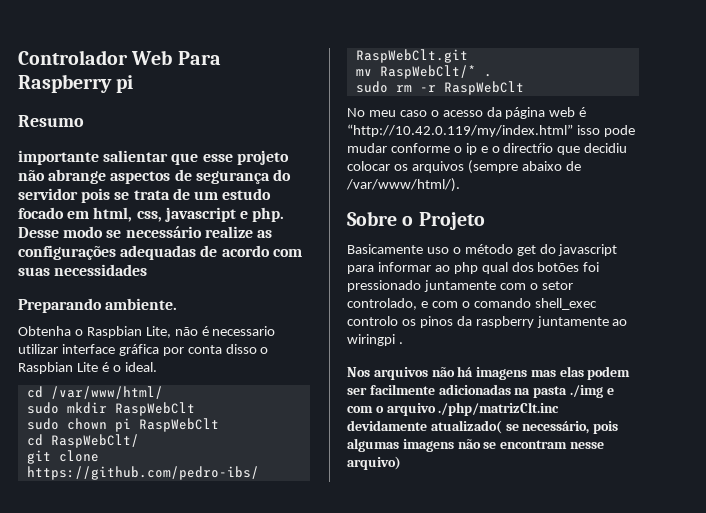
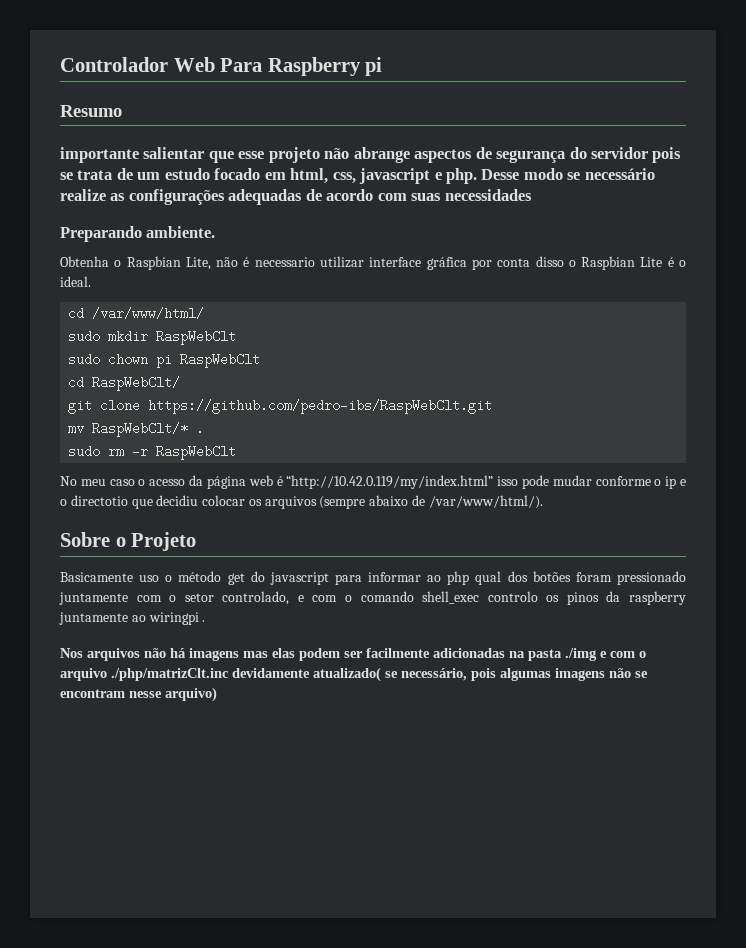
[503,143,554,153] directŕio -> [70,495,128,506] directotio
[583,262,600,272] foi -> [575,572,612,582] foram

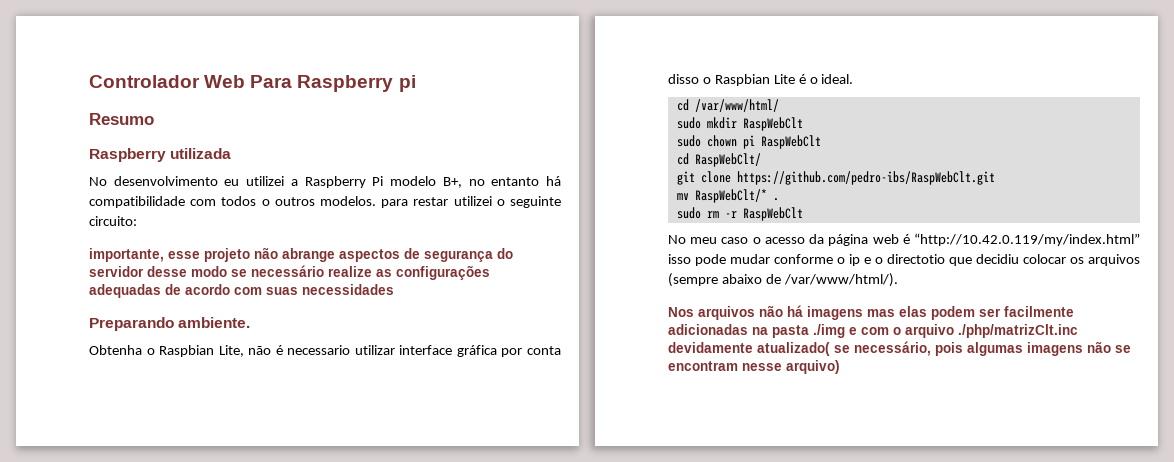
[60,147,234,163] importante salientar que -> [89,148,232,162] [89,176,562,188] [89,196,561,208] [89,216,137,226] [89,248,164,262] Raspberry utilizada // No desenvolvimento eu utilizei a Raspberry Pi modelo B+, no entanto há compatibilidade com todos o outros modelos. para restar utilizei o seguinte circuito: // importante,
[652,147,682,163] [60,168,520,184] pois se trata de um estudo focado em html, css, javascript e php. Desse -> [147,266,187,277] desse
[60,532,197,551] [60,571,686,585] [59,591,686,605] [59,612,206,625] // Sobre o Projeto // Basicamente uso o método get do javascript para informar ao php qual dos botões foram pressionado juntamente com o setor controlado, e com o comando shell_exec controlo os pinos da raspberry juntamente ao wiringpi . -> (898, 280) none

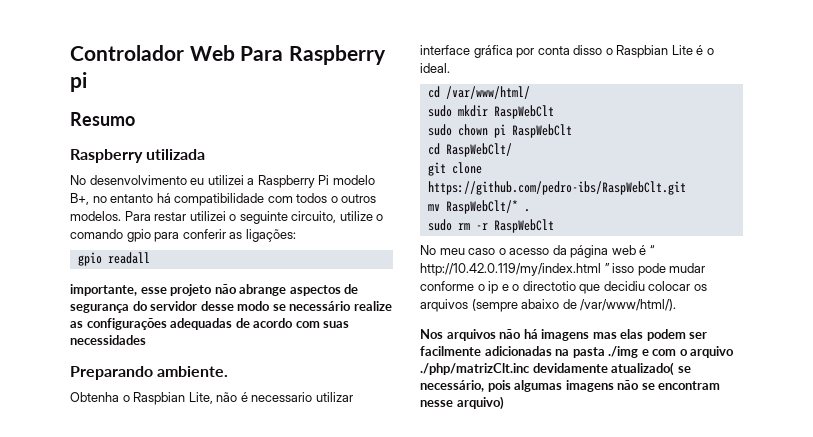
[381,199,409,208] para -> [124,211,151,221] Para
[89,216,137,226] circuito: -> [291,211,384,223] [70,229,296,242] [77,252,150,266] circuito, utilize o comando gpio para conferir as ligações: // gpio readall
[914,233,1140,246] “http://10.42.0.119/my/index.html” -> [649,245,655,255] [420,263,610,276] “ http://10.42.0.119/my/index.html ”

